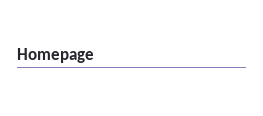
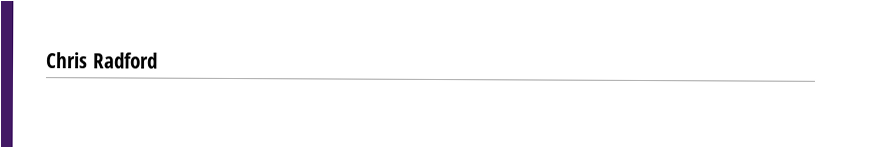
[17,48,94,63] Homepage -> [46,52,158,69] Chris Radford

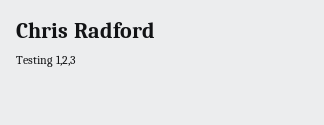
(158, 60) none -> [16,55,77,67] // Testing 1,2,3

